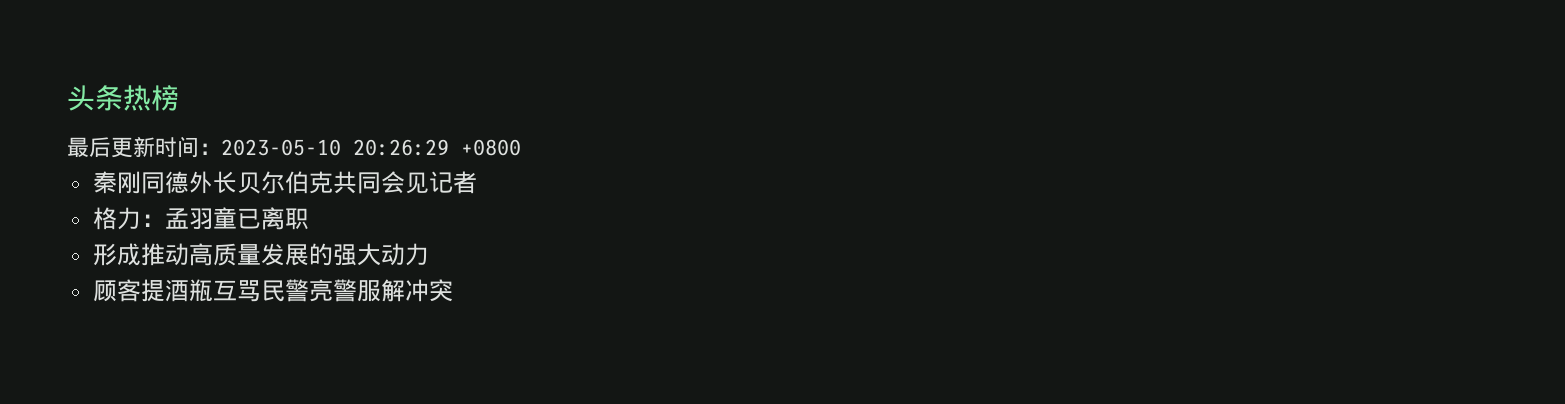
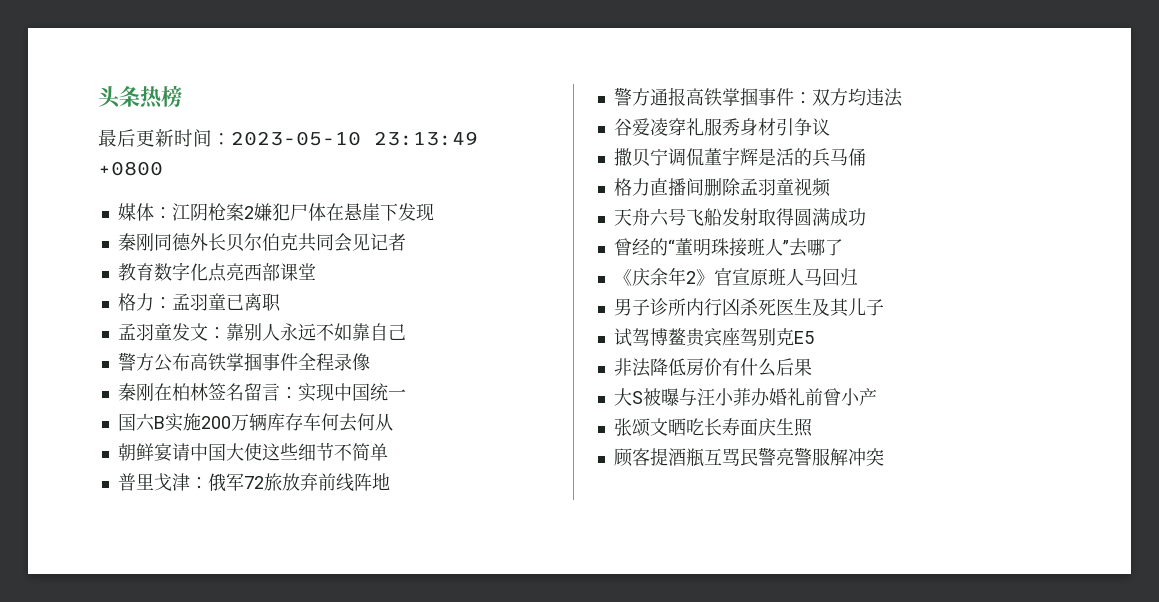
[353,139,449,156] 20:26:29 -> [374,131,478,146] 23:13:49
(521, 147) none -> [117,203,434,221] // 媒体：江阴枪案2嫌犯尸体在悬崖下发现
(478, 182) none -> [117,262,316,282] // 教育数字化点亮西部课堂
[93,243,430,266] 形成推动高质量发展的强大动力 -> [117,323,406,341] [117,352,370,372] [117,383,406,402] [117,413,393,432] [117,443,388,462] [117,473,390,492] [613,87,903,107] [613,118,830,136] [613,147,866,167] [613,178,831,197] [613,208,866,226] [613,238,843,257] [613,267,858,286] [613,298,884,317] [613,328,814,347] [613,358,812,377] [613,388,877,406] [613,418,813,437] 孟羽童发文：靠别人永远不如靠自己 // 警方公布高铁掌掴事件全程录像 // 秦刚在柏林签名留言：实现中国统一 // 国六B实施200万辆库存车何去何从 // 朝鲜宴请中国大使这些细节不简单 // 普里戈津：俄军72旅放弃前线阵地 // 警方通报高铁掌掴事件：双方均违法 // 谷爱凌穿礼服秀身材引争议 // 撒贝宁调侃董宇辉是活的兵马俑 // 格力直播间删除孟羽童视频 // 天舟六号飞船发射取得圆满成功 // 曾经的“董明珠接班人”去哪了 // 《庆余年2》官宣原班人马回归 // 男子诊所内行凶杀死医生及其儿子 // 试驾博鳌贵宾座驾别克E5 // 非法降低房价有什么后果 // 大S被曝与汪小菲办婚礼前曾小产 // 张颂文晒吃长寿面庆生照

